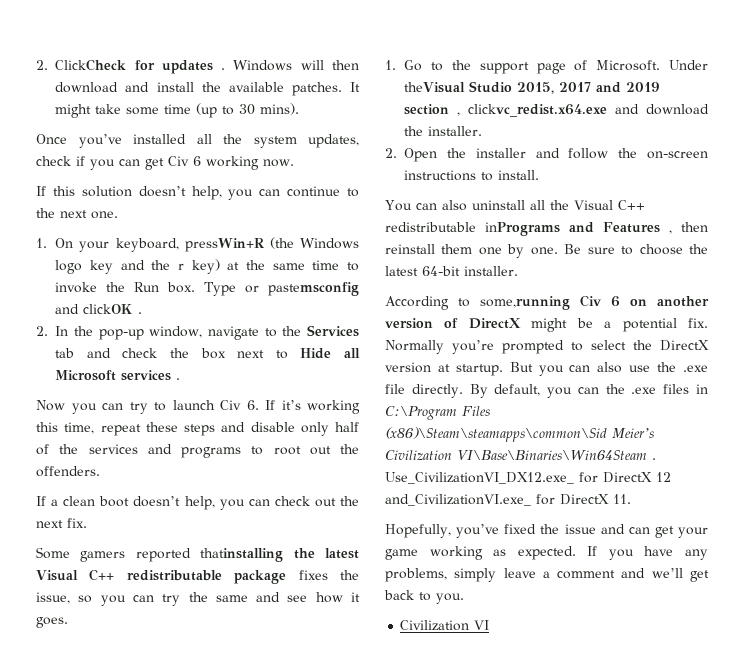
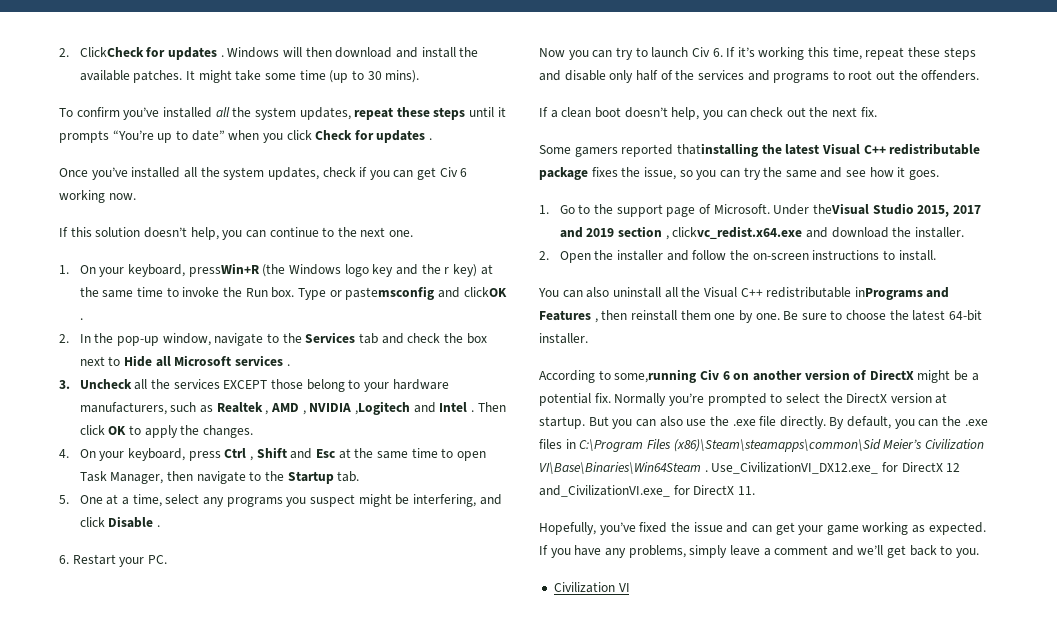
(300, 109) none -> [59,107,506,120] [59,130,433,143] // To confirm you’ve installed all the system updates, repeat these steps until it prompts “You’re up to date” when you click Check for updates .
(181, 379) none -> [59,379,449,392] [79,401,506,415] [79,425,253,438] [59,447,486,461] [79,471,360,484] [59,494,502,507] [79,516,161,528] [59,554,167,567] // 3. Uncheck all the services EXCEPT those belong to your hardware manufacturers, such as Realtek , AMD , NVIDIA ,Logitech and Intel . Then click OK to apply the changes. // 4. On your keyboard, press Ctrl , Shift and Esc at the same time to open Task Manager, then navigate to the Startup tab. // 5. One at a time, select any programs you suspect might be interfering, and click Disable . // 6. Restart your PC.

